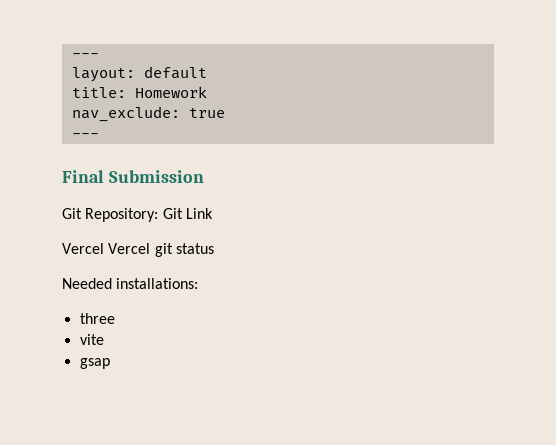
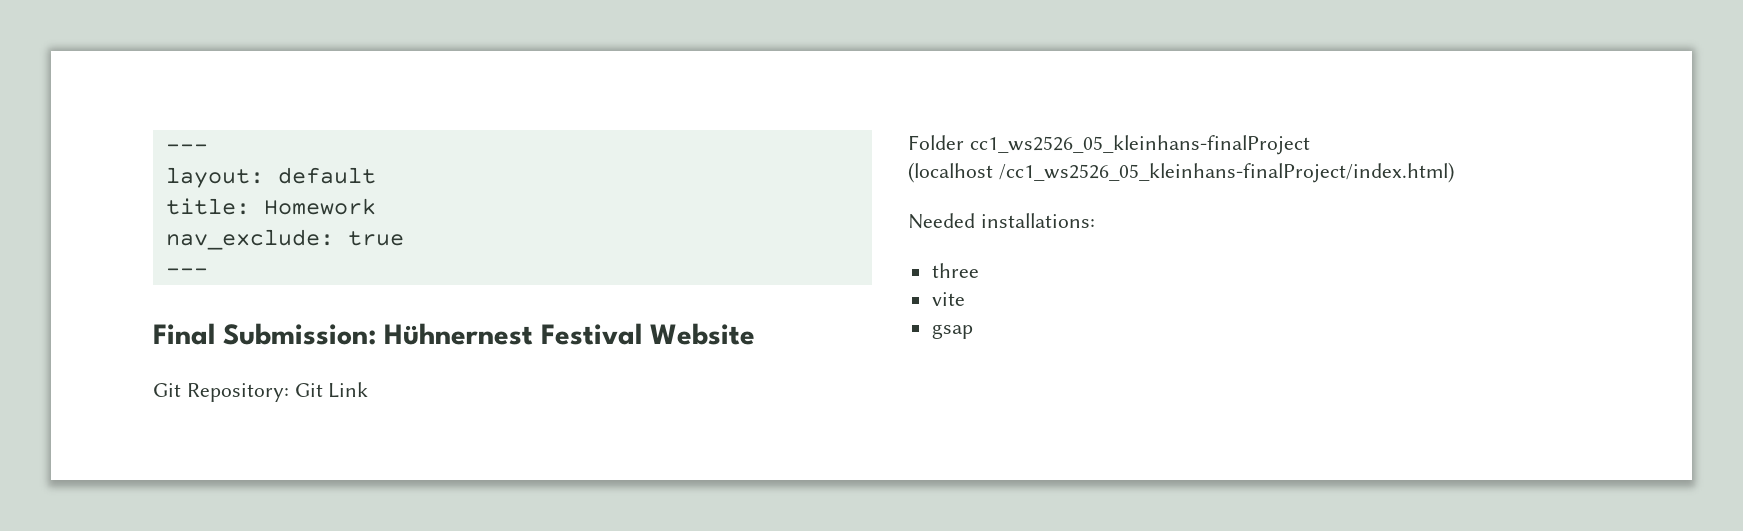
[108,170,204,183] Submission -> [223,323,755,345] Submission: Hühnernest Festival Website
[62,243,214,257] Vercel Vercel git status -> [908,135,1310,155] [908,162,1454,183] Folder cc1_ws2526_05_kleinhans-finalProject // (localhost /cc1_ws2526_05_kleinhans-finalProject/index.html)

